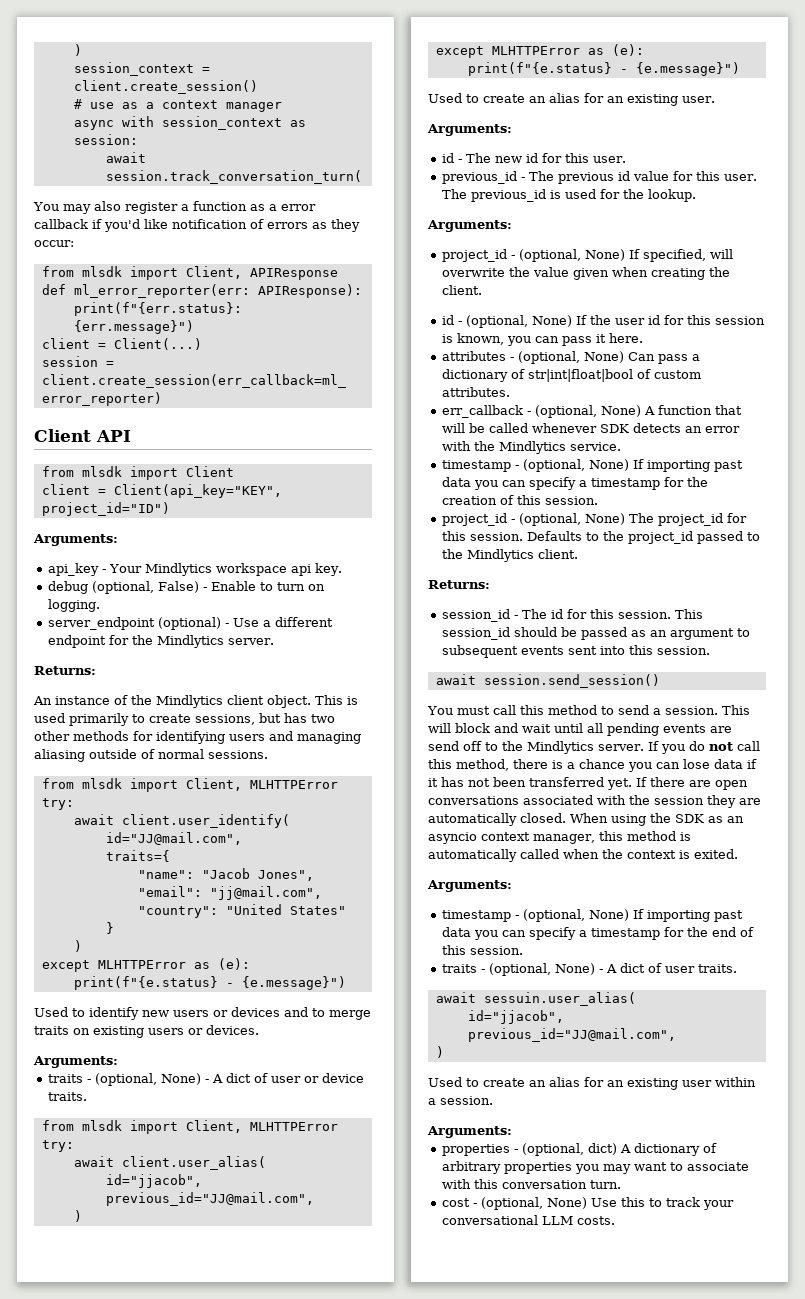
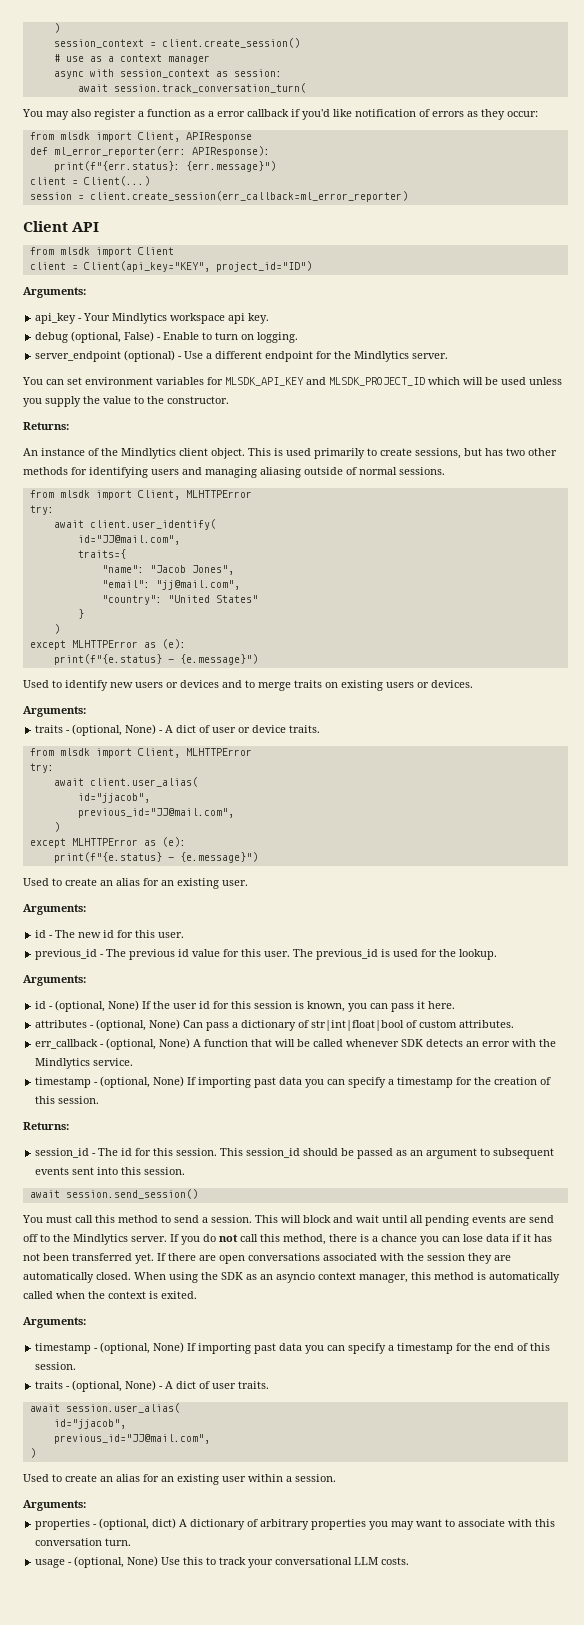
(275, 641) none -> [22,377,562,386] [23,396,229,407] // You can set environment variables for MLSDK_API_KEY and MLSDK_PROJECT_ID which will be used unless you supply the value to the constructor.
[442,249,734,262] [442,267,731,280] [442,285,483,295] // project_id - (optional, None) If specified, will overwrite the value given when creating the client. -> (86, 980) none
[442,513,748,526] [442,531,761,544] [442,549,579,562] // project_id - (optional, None) The project_id for this session. Defaults to the project_id passed to the Mindlytics client. -> (100, 1100) none
[483,992,636,1006] sessuin.user_alias( -> [65,1403,180,1413] session.user_alias(
[442,1198,471,1207] cost -> [35,1559,66,1568] usage

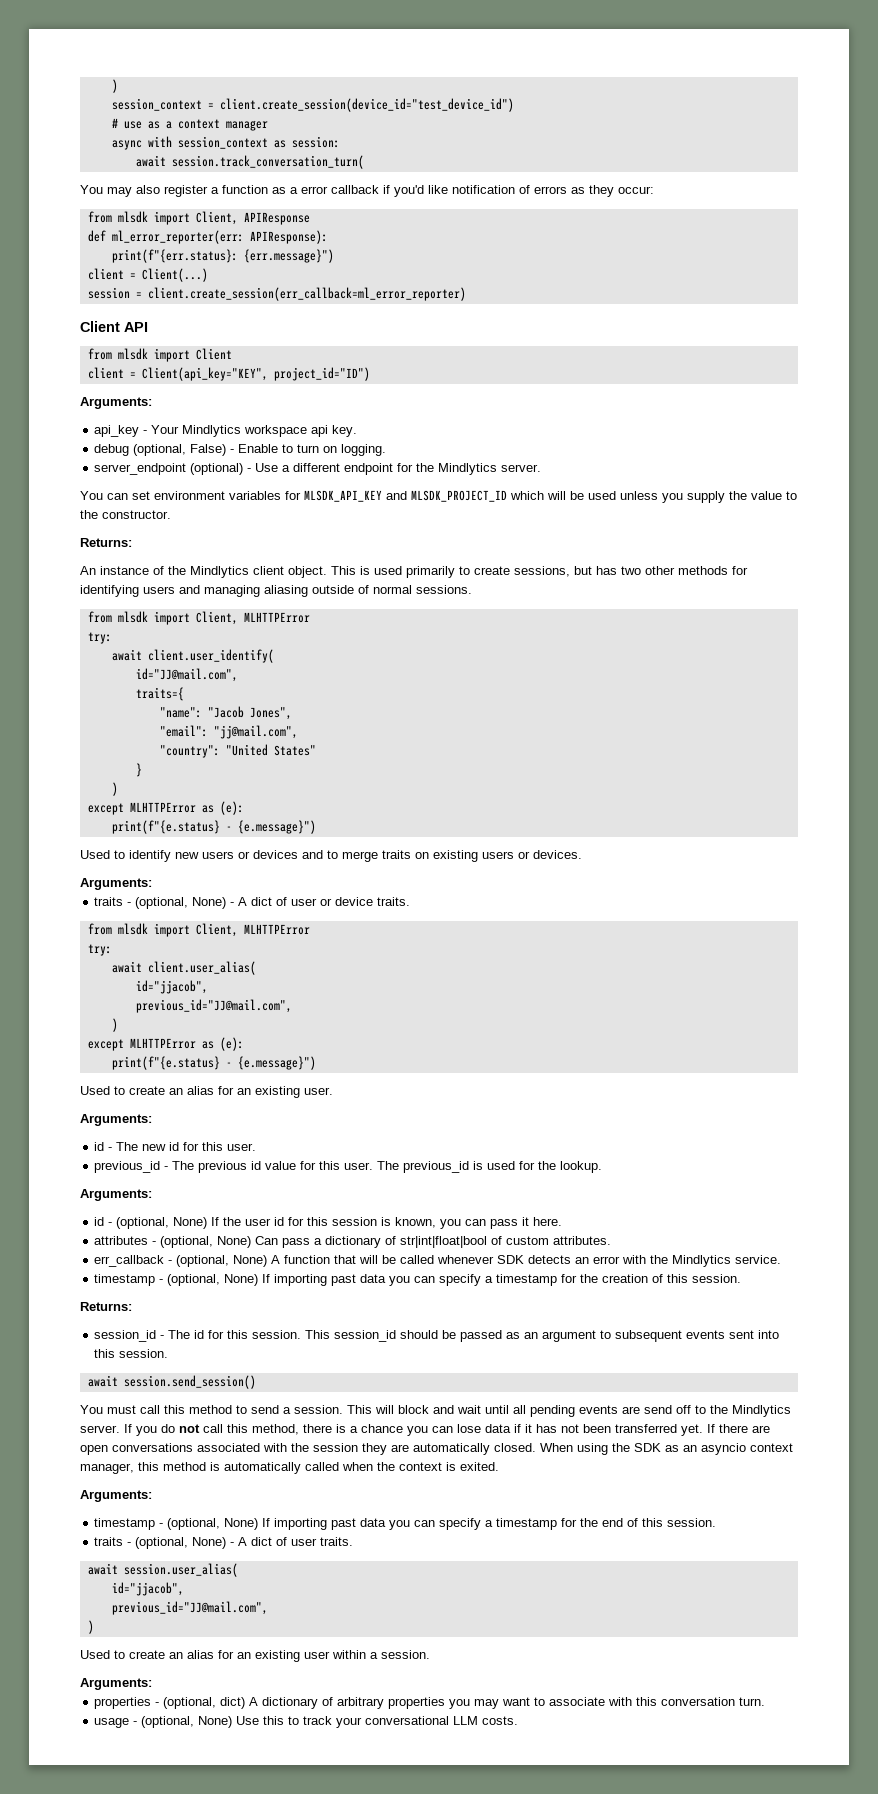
[161,38,300,48] client.create_session() -> [219,98,514,112] client.create_session(device_id="test_device_id")

